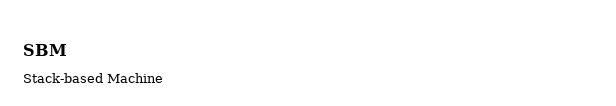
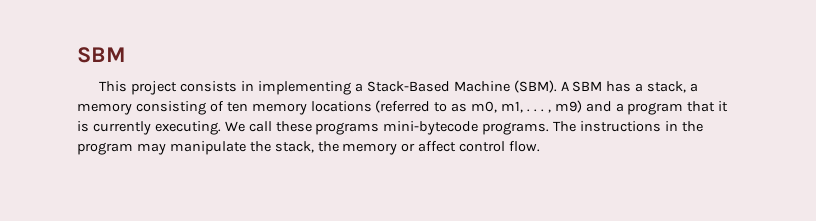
[23,73,163,83] Stack-based Machine -> [99,80,699,95] [77,100,729,115] [77,121,703,135] [77,141,541,155] This project consists in implementing a Stack-Based Machine (SBM). A SBM has a stack, a memory consisting of ten memory locations (referred to as m0, m1, . . . , m9) and a program that it is currently executing. We call these programs mini-bytecode programs. The instructions in the program may manipulate the stack, the memory or affect control flow.

